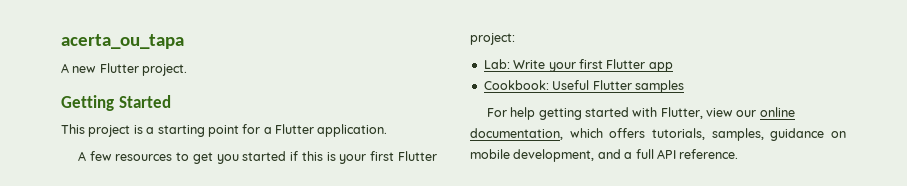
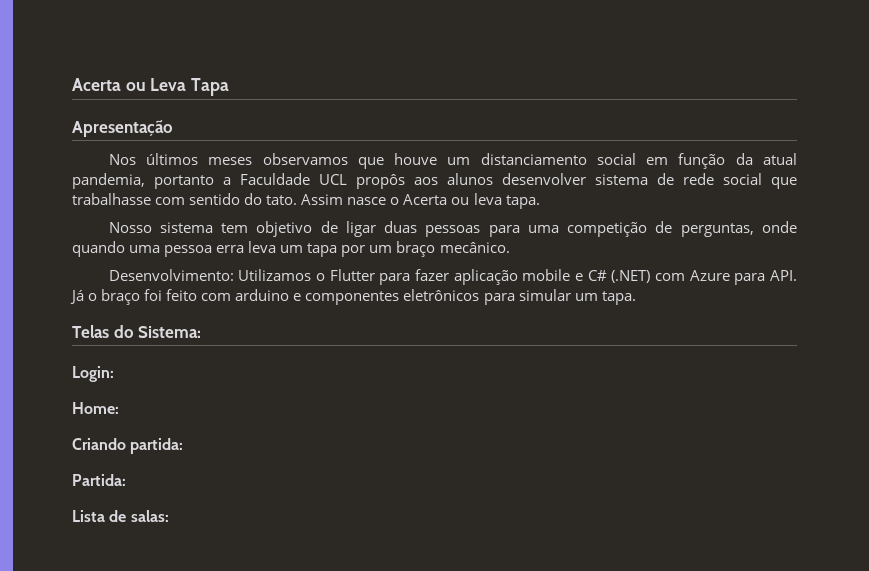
[61,34,184,49] [61,63,188,76] [61,95,171,111] [61,124,388,137] [77,151,437,164] [470,33,515,45] [483,59,673,72] [483,80,684,93] [486,107,795,120] [470,128,846,141] [470,149,739,162] acerta_ou_tapa // A new Flutter project. // Getting Started // This project is a starting point for a Flutter application. // A few resources to get you started if this is your first Flutter project: // Lab: Write your first Flutter app // Cookbook: Useful Flutter samples // For help getting started with Flutter, view our online documentation, which offers tutorials, samples, guidance on mobile development, and a full API reference. -> [72,78,230,96] [72,120,173,137] [108,153,798,169] [72,173,797,189] [72,193,540,209] [108,221,797,237] [72,241,510,257] [108,269,797,285] [70,289,636,305] [72,325,202,338] [72,366,114,382] [72,402,119,414] [72,438,184,454] [72,474,126,486] [72,510,169,522] Acerta ou Leva Tapa // Apresentação // Nos últimos meses observamos que houve um distanciamento social em função da atual pandemia, portanto a Faculdade UCL propôs aos alunos desenvolver sistema de rede social que trabalhasse com sentido do tato. Assim nasce o Acerta ou leva tapa. // Nosso sistema tem objetivo de ligar duas pessoas para uma competição de perguntas, onde quando uma pessoa erra leva um tapa por um braço mecânico. // Desenvolvimento: Utilizamos o Flutter para fazer aplicação mobile e C# (.NET) com Azure para API. Já o braço foi feito com arduino e componentes eletrônicos para simular um tapa. // Telas do Sistema: // Login: // Home: // Criando partida: // Partida: // Lista de salas:

